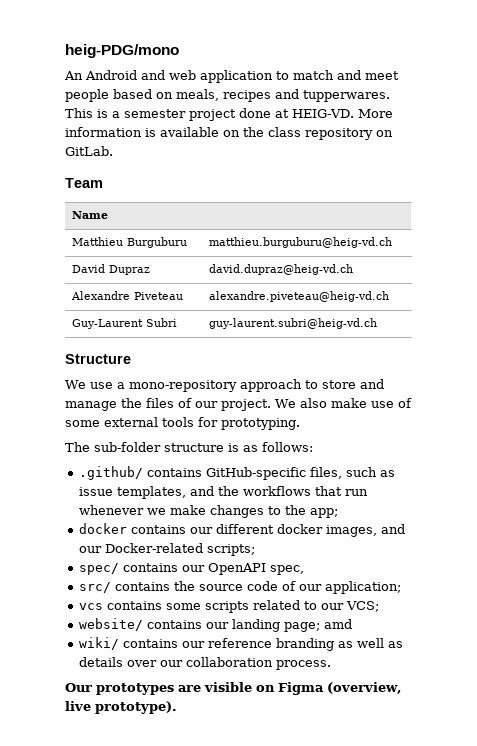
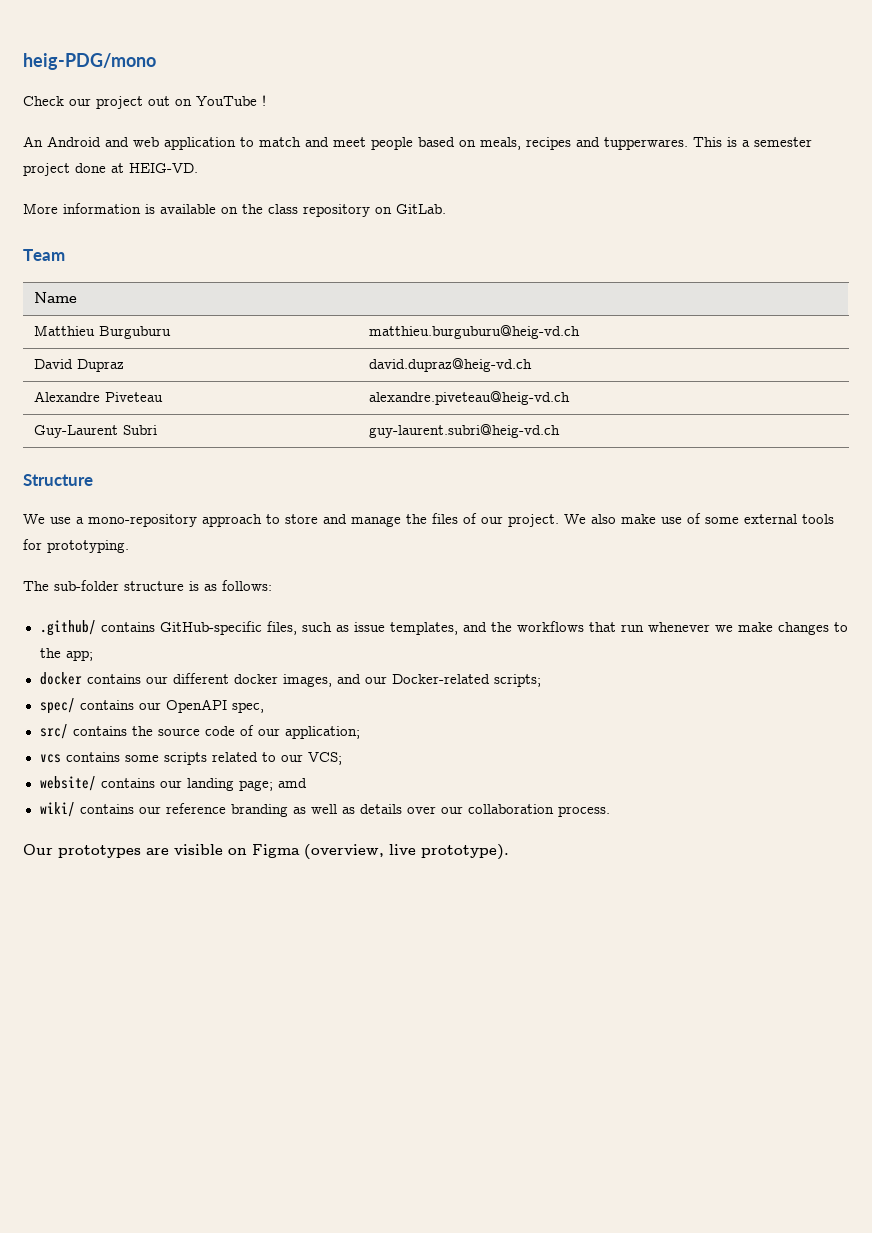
(179, 51) none -> [23,95,266,109] // Check our project out on YouTube !
(354, 113) none -> (198, 168) //

